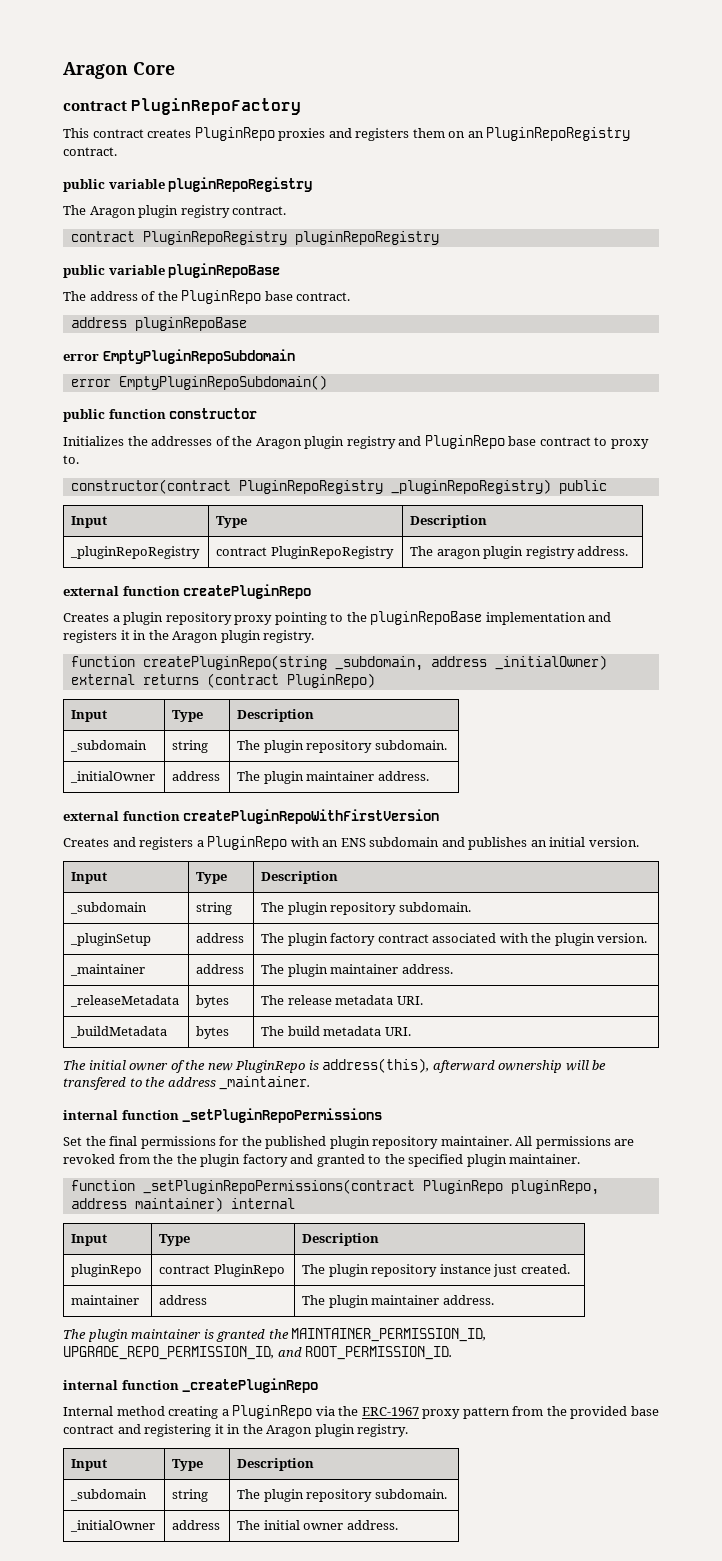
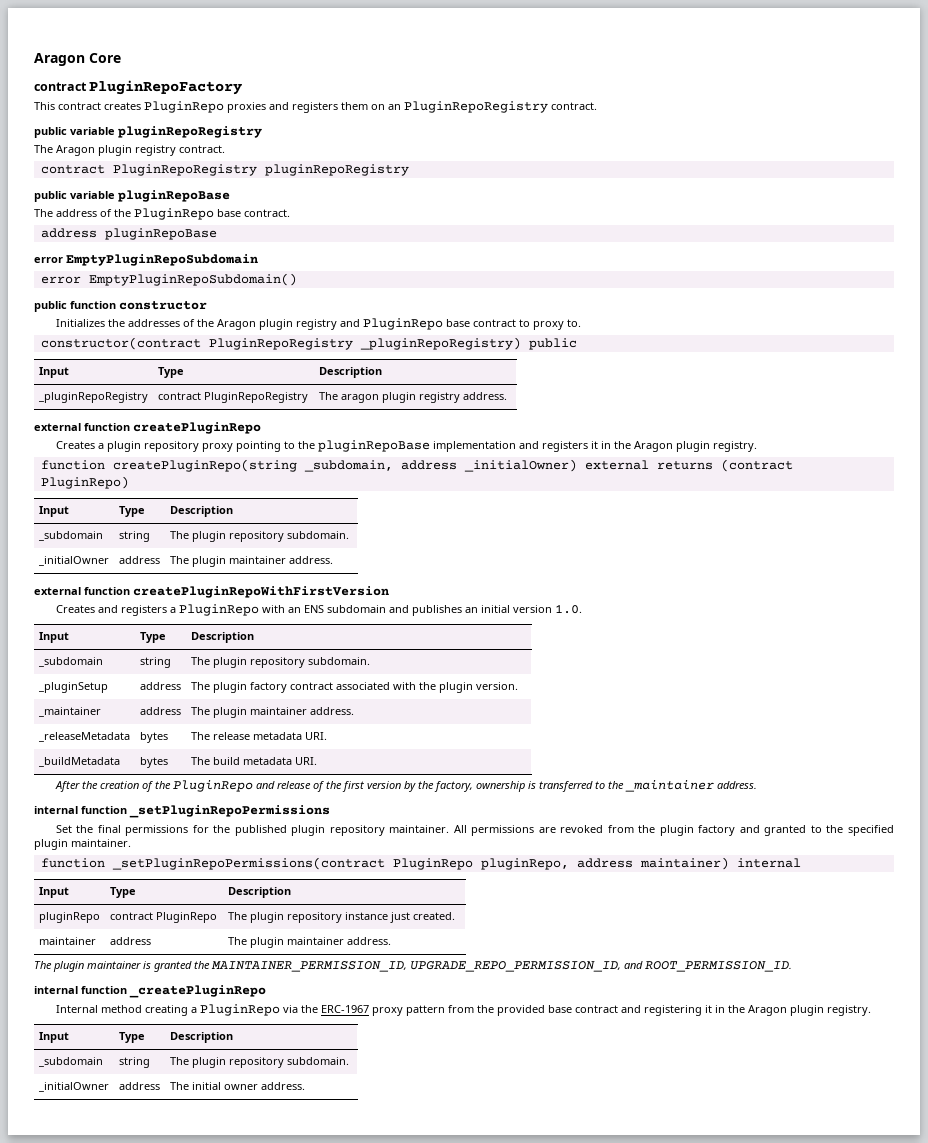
[588,837,639,847] version. -> [512,604,582,614] version 1.0.
[63,1058,607,1073] [63,1076,311,1090] The initial owner of the new PluginRepo is address(this), afterward ownership will be transfered to the address _maintainer. -> [54,780,757,792] After the creation of the PluginRepo and release of the first version by the factory, ownership is transferred to the _maintainer address.
[176,1154,197,1164] the -> (656, 829) none

